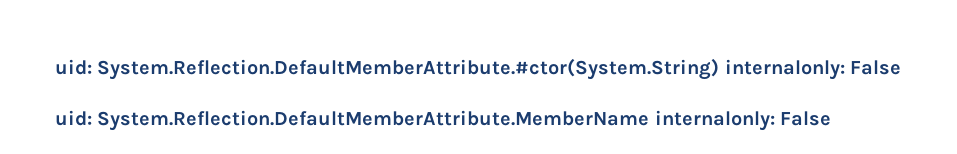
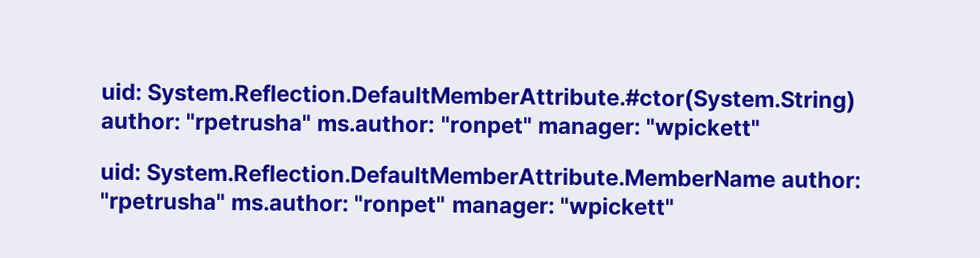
[724,59,902,80] [55,110,832,131] internalonly: False // uid: System.Reflection.DefaultMemberAttribute.MemberName internalonly: False -> [100,111,762,142] [100,161,862,193] [100,191,675,221] author: "rpetrusha" ms.author: "ronpet" manager: "wpickett" // uid: System.Reflection.DefaultMemberAttribute.MemberName author: "rpetrusha" ms.author: "ronpet" manager: "wpickett"

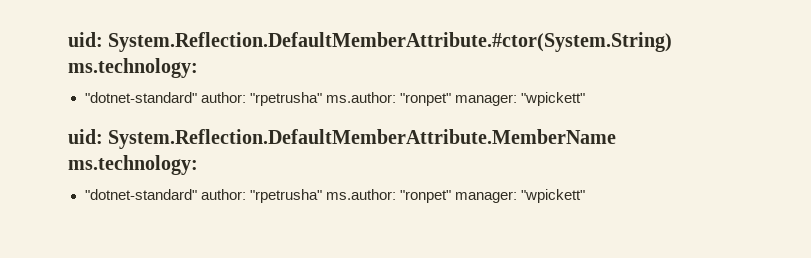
(857, 98) none -> [68,58,198,78] [84,92,197,103] ms.technology: // "dotnet-standard"
(777, 177) none -> [68,155,198,175] [84,189,197,200] ms.technology: // "dotnet-standard"

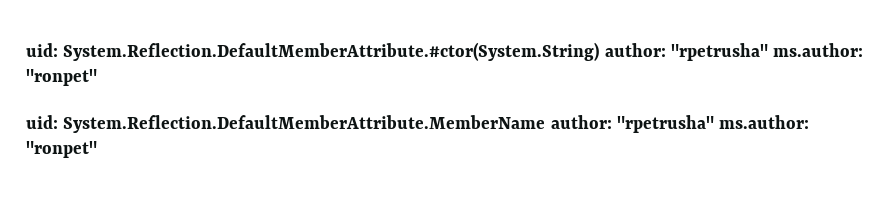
[68,58,198,78] [84,92,585,106] ms.technology: // "dotnet-standard" author: "rpetrusha" ms.author: "ronpet" manager: "wpickett" -> [604,43,864,61] [26,69,97,86] author: "rpetrusha" ms.author: "ronpet"
[68,155,198,175] [84,189,585,203] ms.technology: // "dotnet-standard" author: "rpetrusha" ms.author: "ronpet" manager: "wpickett" -> [550,115,810,133] [26,141,97,158] author: "rpetrusha" ms.author: "ronpet"

